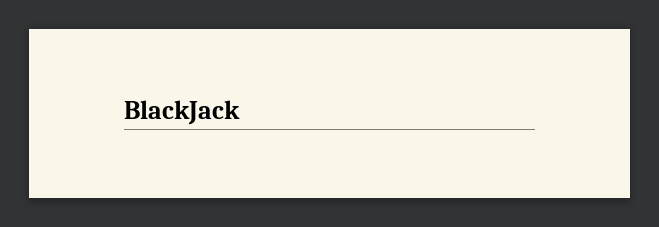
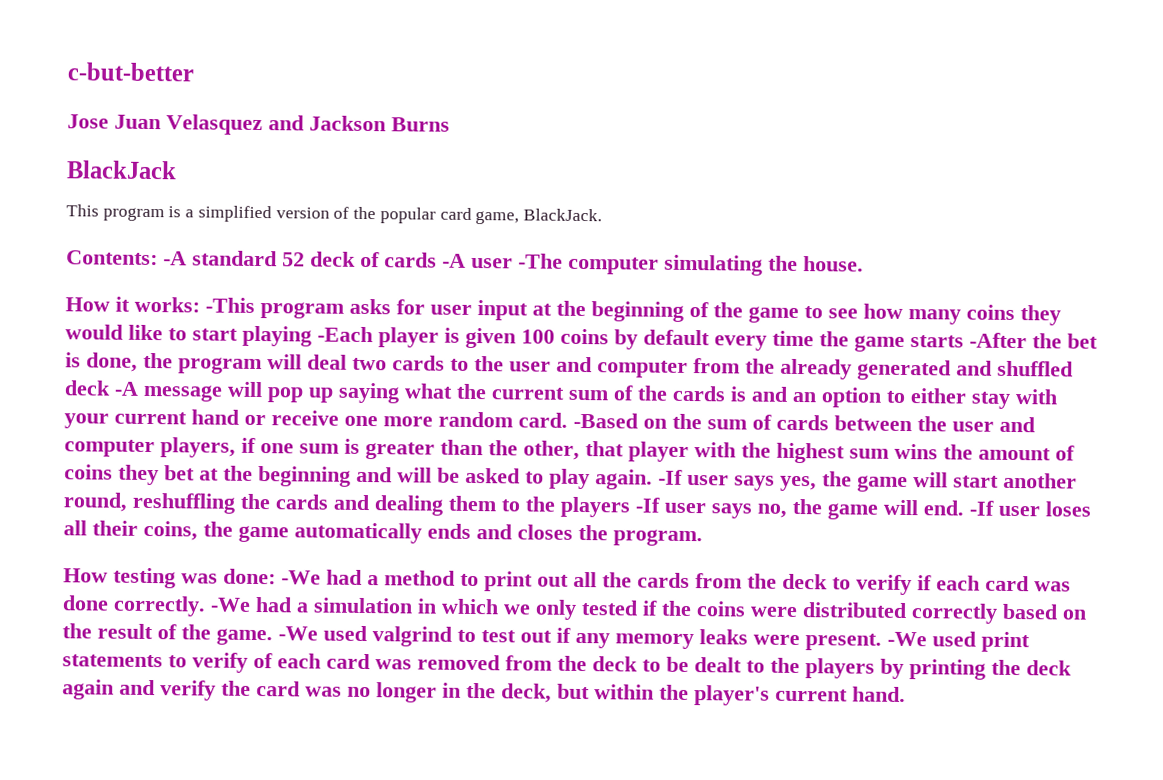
[124,100,240,125] BlackJack -> [67,62,195,82] [67,114,450,136] [66,160,177,180] [66,204,602,225] [66,250,864,276] [65,296,1061,326] [65,324,1098,352] [65,352,1073,381] [64,380,1058,409] [64,409,1035,433] [64,437,1075,464] [64,464,1077,493] [63,492,1091,520] [63,520,703,547] [63,567,1071,596] [62,595,1086,624] [62,623,1030,653] [62,652,1072,680] [62,679,906,706] c-but-better // Jose Juan Velasquez and Jackson Burns // BlackJack // This program is a simplified version of the popular card game, BlackJack. // Contents: -A standard 52 deck of cards -A user -The computer simulating the house. // How it works: -This program asks for user input at the beginning of the game to see how many coins they would like to start playing -Each player is given 100 coins by default every time the game starts -After the bet is done, the program will deal two cards to the user and computer from the already generated and shuffled deck -A message will pop up saying what the current sum of the cards is and an option to either stay with your current hand or receive one more random card. -Based on the sum of cards between the user and computer players, if one sum is greater than the other, that player with the highest sum wins the amount of coins they bet at the beginning and will be asked to play again. -If user says yes, the game will start another round, reshuffling the cards and dealing them to the players -If user says no, the game will end. -If user loses all their coins, the game automatically ends and closes the program. // How testing was done: -We had a method to print out all the cards from the deck to verify if each card was done correctly. -We had a simulation in which we only tested if the coins were distributed correctly based on the result of the game. -We used valgrind to test out if any memory leaks were present. -We used print statements to verify of each card was removed from the deck to be dealt to the players by printing the deck again and verify the card was no longer in the deck, but within the player's current hand.

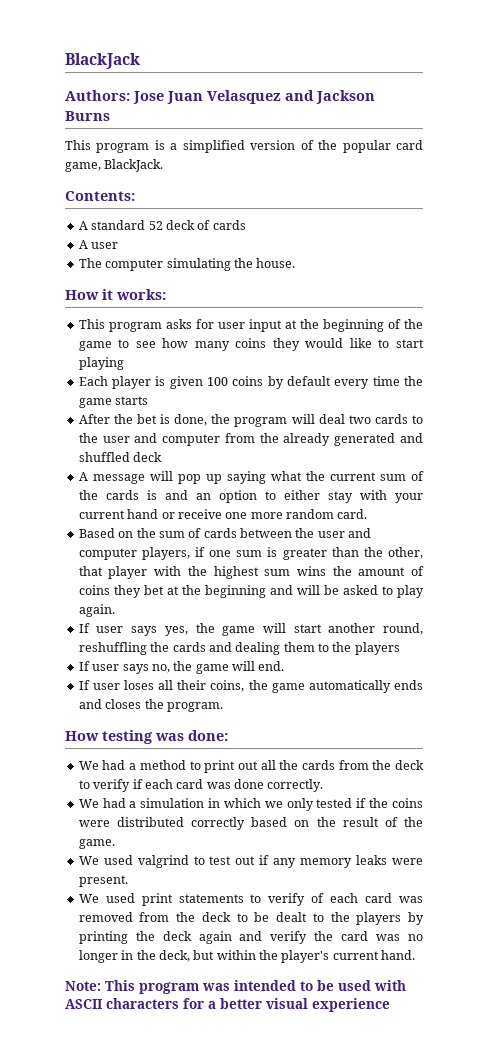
[67,62,195,82] c-but-better // -> [65,53,140,69] [65,90,130,101] BlackJack // Authors:
[66,160,177,180] // BlackJack -> (110, 116) none
[163,251,187,266] -A -> [78,221,88,230] // A
[442,253,563,269] -A user -The -> [78,240,119,249] [78,258,102,268] // A user // The
[205,297,255,313] -This -> [78,319,105,329] // This
[317,326,373,343] -Each -> [78,376,108,386] // Each
[969,332,1027,349] -After -> [78,414,110,424] // After
[114,381,139,396] -A -> [78,472,88,481] // A
[573,412,638,429] -Based -> [78,528,115,538] // Based
[658,469,683,485] -If -> [78,623,90,633] // If
[635,497,661,513] -If -> [78,661,90,671] // If
[969,500,994,516] -If -> [78,680,90,690] // If
[281,570,321,585] -We -> [78,761,99,770] // We
[210,597,251,612] -We -> [78,799,99,808] // We
[278,626,318,641] -We -> [78,856,99,865] // We
[887,631,927,647] -We -> [78,894,99,903] // We
(906, 694) none -> [65,980,406,994] [65,998,390,1012] // Note: This program was intended to be used with ASCII characters for a better visual experience

